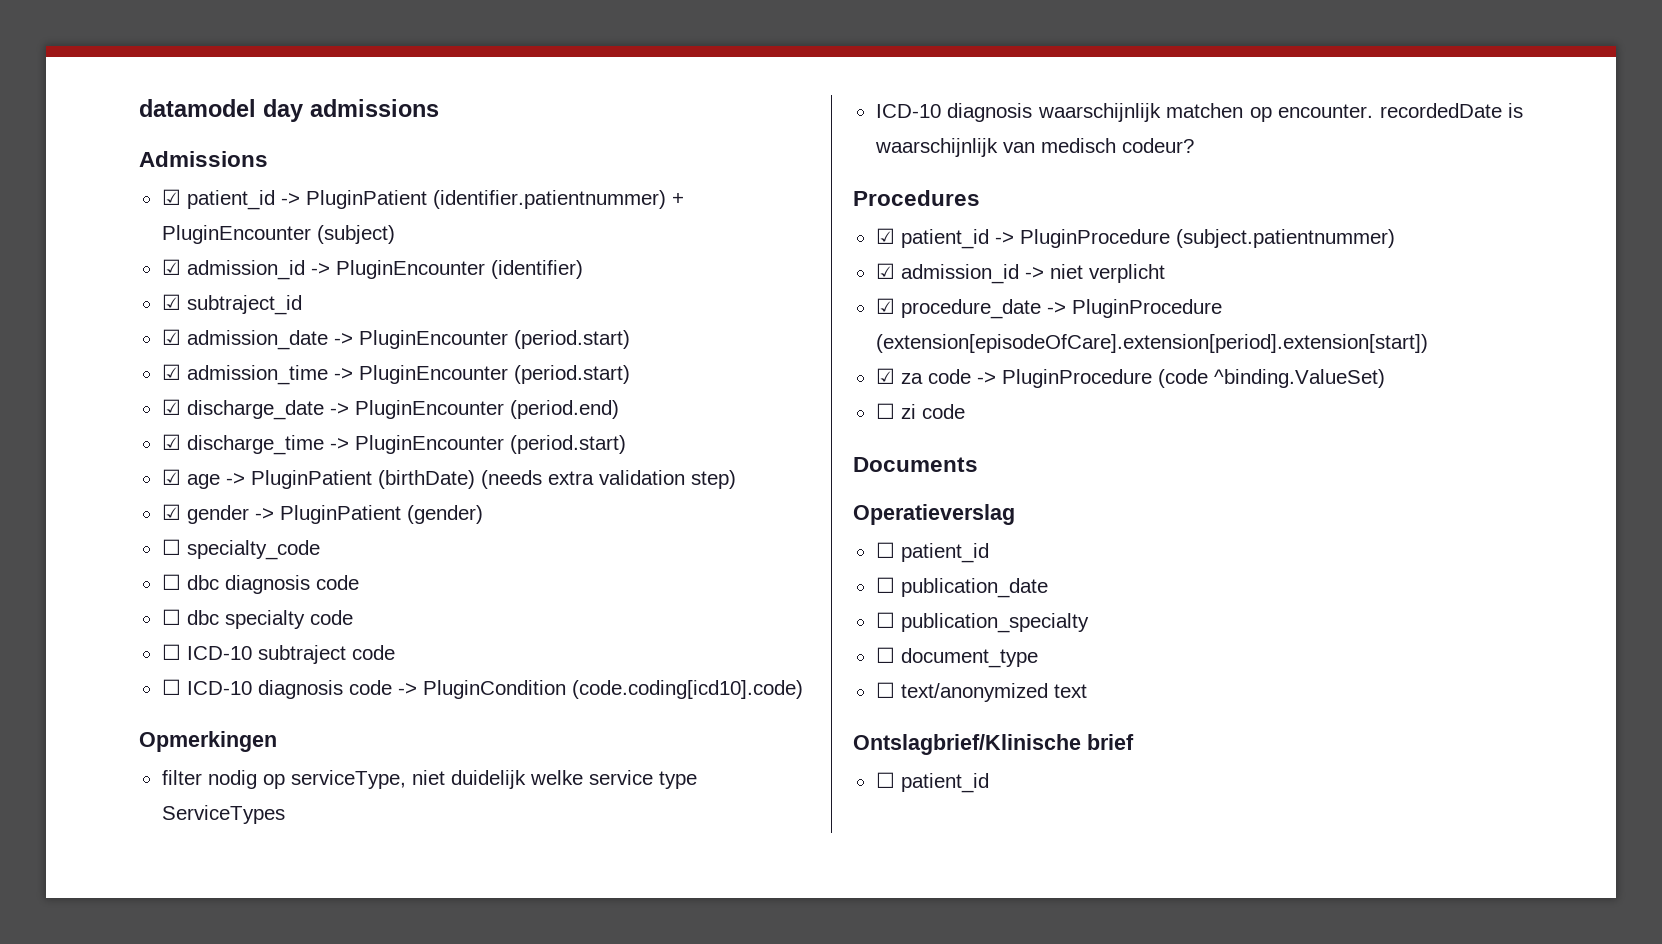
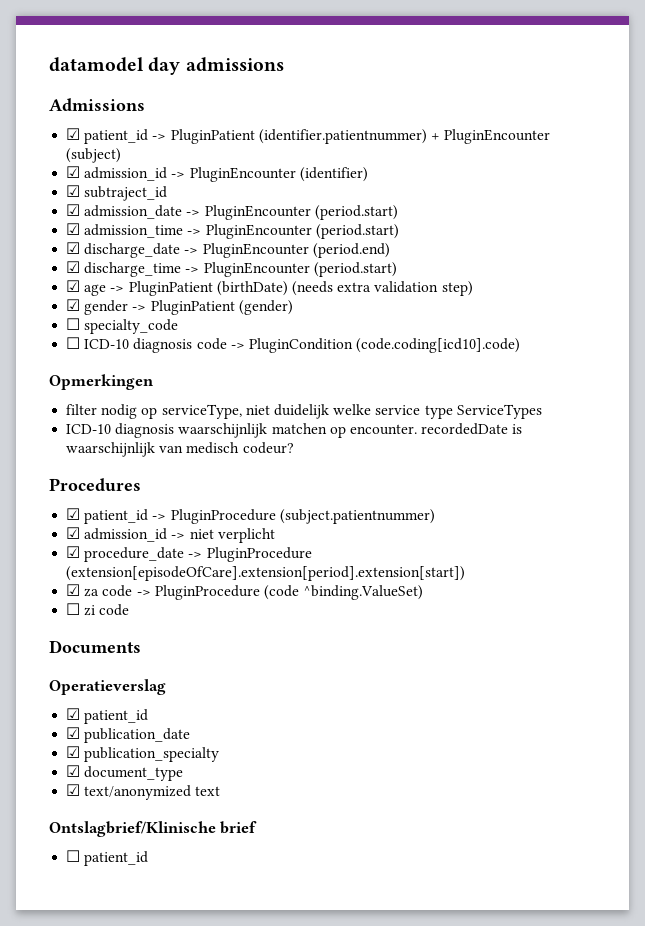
[161,574,359,594] [161,609,353,629] [161,644,395,664] // ☐ dbc diagnosis code // ☐ dbc specialty code // ☐ ICD-10 subtraject code -> (179, 326) none
[875,542,895,558] ☐ -> [66,708,81,720] ☑
[875,577,895,593] ☐ -> [66,727,81,739] ☑
[875,612,895,628] ☐ -> [66,746,81,758] ☑
[875,647,895,663] ☐ -> [66,765,81,777] ☑
[875,682,895,698] ☐ -> [66,784,81,796] ☑

